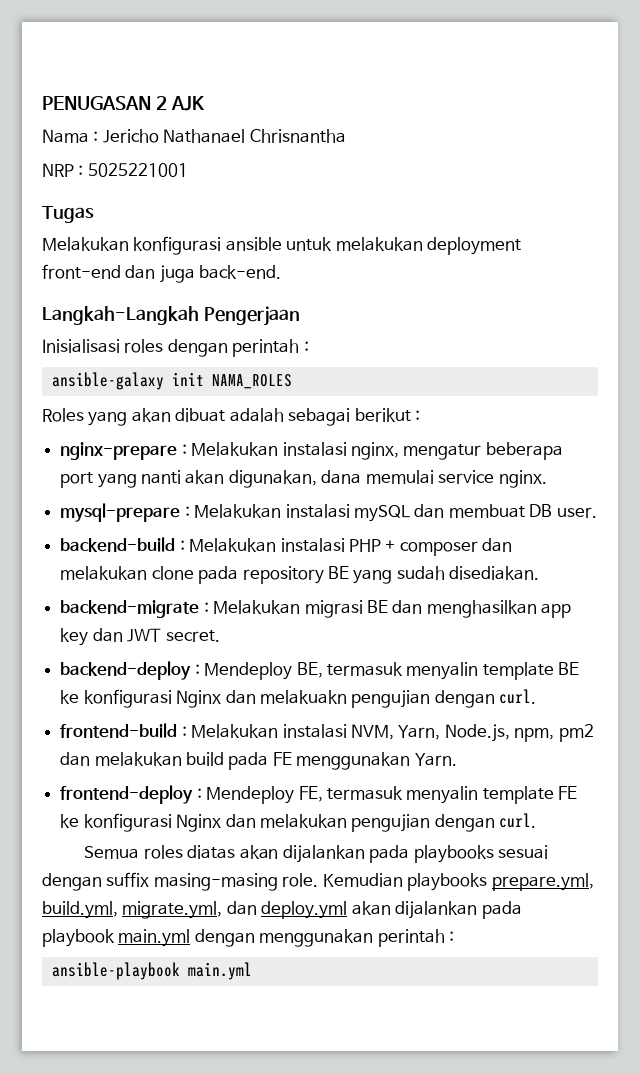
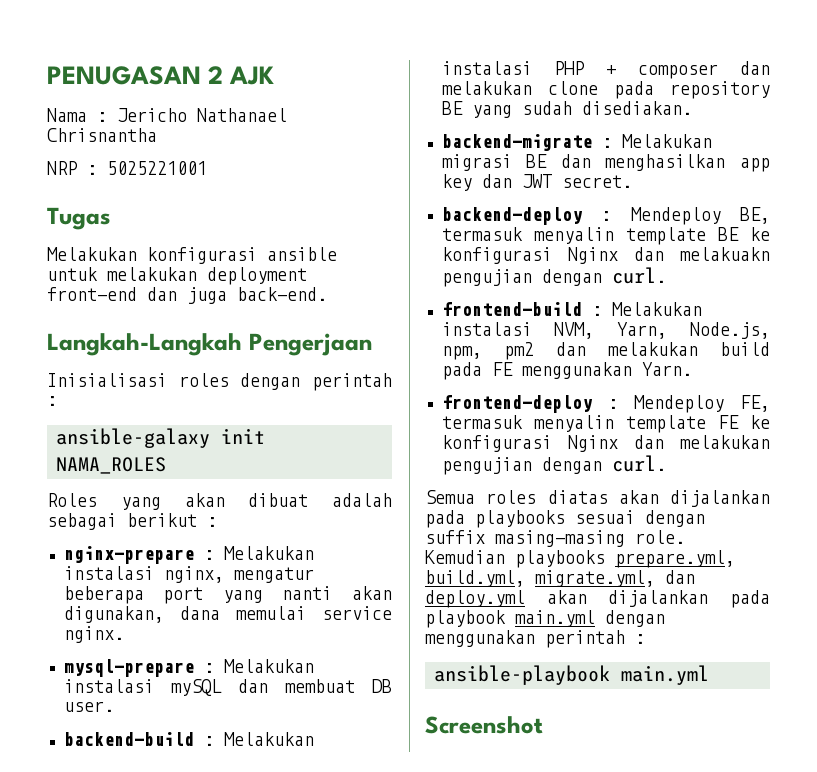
(252, 971) none -> [425,716,543,734] // Screenshot

